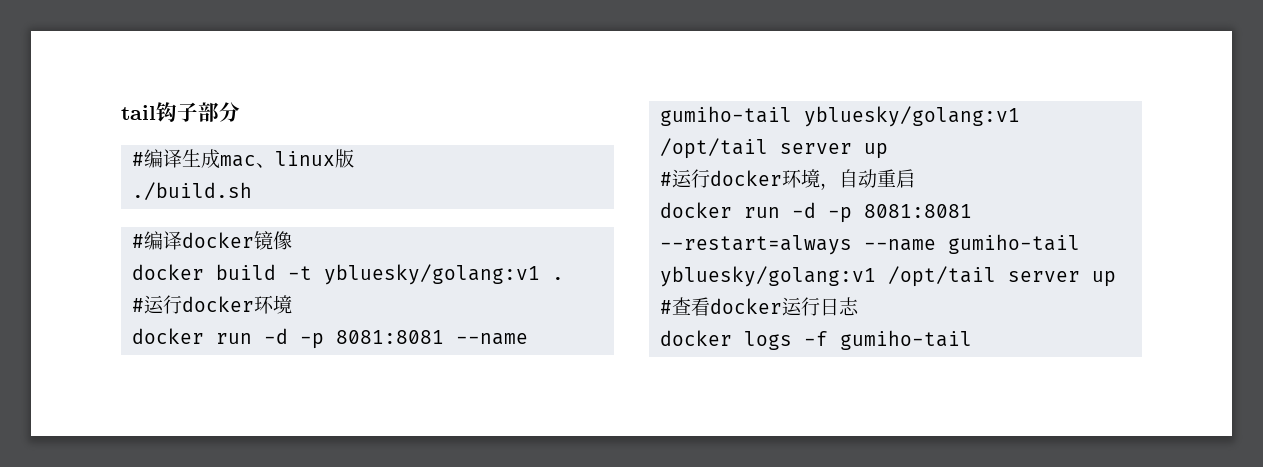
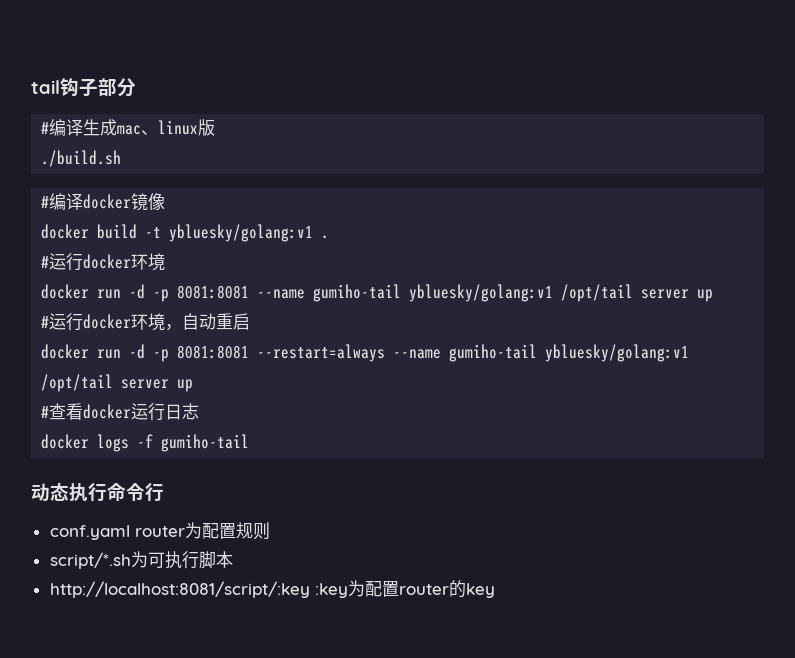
(973, 340) none -> [31,482,164,502] [49,522,270,540] [49,551,233,569] [49,580,495,598] // 动态执行命令行 // conf.yaml router为配置规则 // script/*.sh为可执行脚本 // http://localhost:8081/script/:key :key为配置router的key

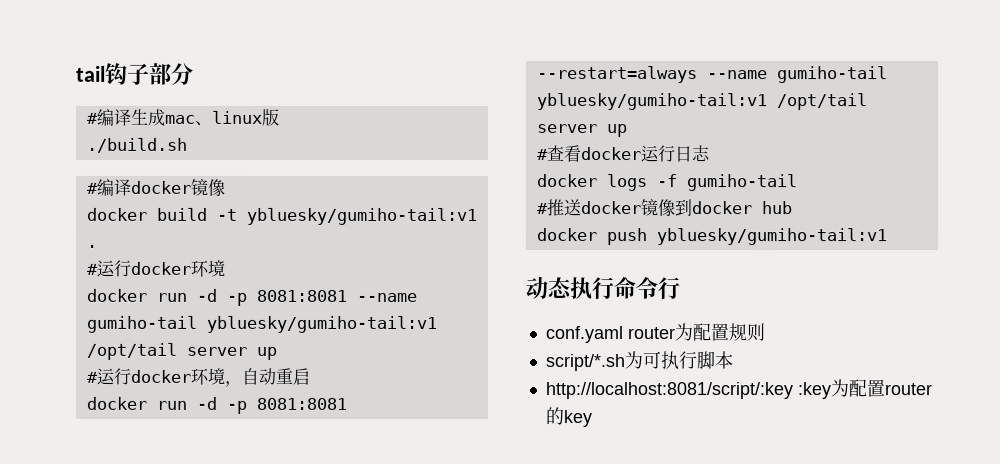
[169,224,314,242] ybluesky/golang:v1 -> [246,207,478,225] ybluesky/gumiho-tail:v1
[409,284,554,302] ybluesky/golang:v1 -> [205,315,437,333] ybluesky/gumiho-tail:v1
[545,344,690,362] ybluesky/golang:v1 -> [536,93,768,111] ybluesky/gumiho-tail:v1
(250, 443) none -> [536,198,793,218] [535,228,888,246] // #推送docker镜像到docker hub // docker push ybluesky/gumiho-tail:v1

